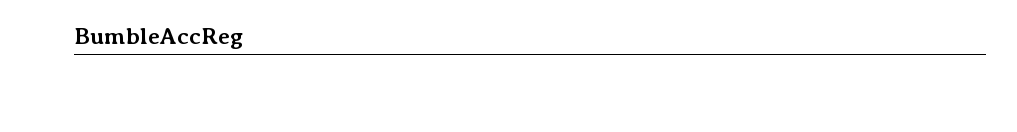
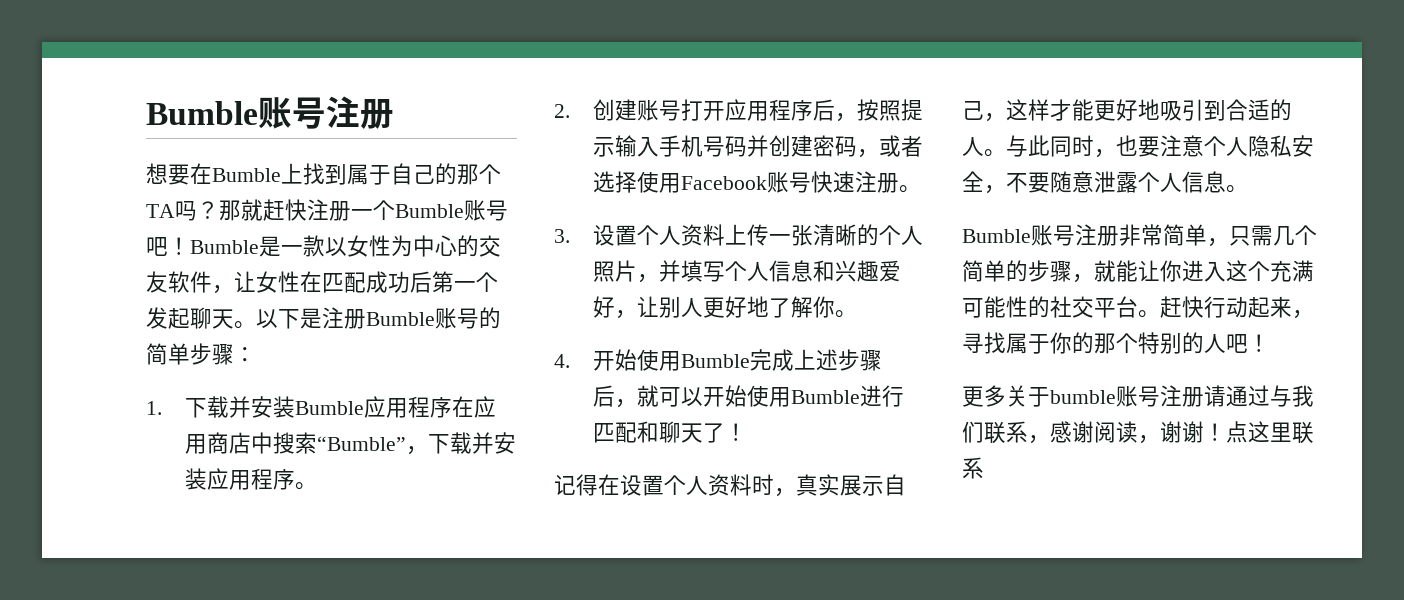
[74,28,243,49] BumbleAccReg -> [146,96,394,129] [146,163,501,185] [146,199,508,221] [146,235,501,257] [146,271,498,294] [146,307,501,329] [146,343,256,365] [146,396,497,418] [185,432,517,455] [185,468,318,490] [554,99,924,122] [593,135,924,158] [593,171,922,193] [554,224,924,246] [593,260,902,283] [593,296,858,319] [554,349,883,371] [593,385,905,408] [593,421,748,443] [554,474,906,497] [962,99,1292,122] [962,135,1314,158] [962,171,1248,194] [962,224,1317,247] [962,260,1314,283] [962,296,1314,319] [962,332,1270,354] [962,385,1314,407] [962,421,1314,444] [962,457,984,479] Bumble账号注册 // 想要在Bumble上找到属于自己的那个TA吗？那就赶快注册一个Bumble账号吧！Bumble是一款以女性为中心的交友软件，让女性在匹配成功后第一个发起聊天。以下是注册Bumble账号的简单步骤： // 1.下载并安装Bumble应用程序在应用商店中搜索“Bumble”，下载并安装应用程序。 // 2.创建账号打开应用程序后，按照提示输入手机号码并创建密码，或者选择使用Facebook账号快速注册。 // 3.设置个人资料上传一张清晰的个人照片，并填写个人信息和兴趣爱好，让别人更好地了解你。 // 4.开始使用Bumble完成上述步骤后，就可以开始使用Bumble进行匹配和聊天了！ // 记得在设置个人资料时，真实展示自己，这样才能更好地吸引到合适的人。与此同时，也要注意个人隐私安全，不要随意泄露个人信息。 // Bumble账号注册非常简单，只需几个简单的步骤，就能让你进入这个充满可能性的社交平台。赶快行动起来，寻找属于你的那个特别的人吧！ // 更多关于bumble账号注册请通过与我们联系，感谢阅读，谢谢！点这里联系

